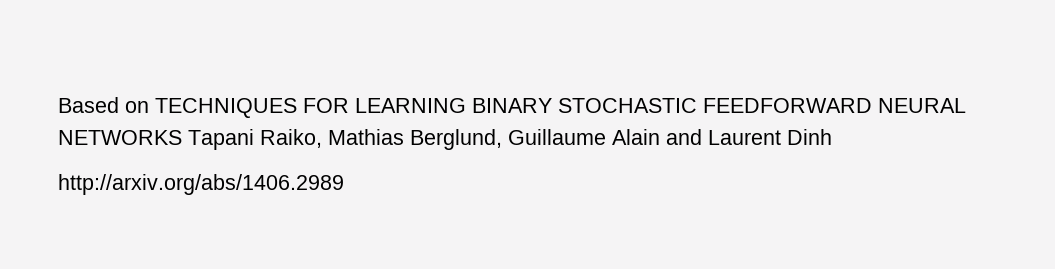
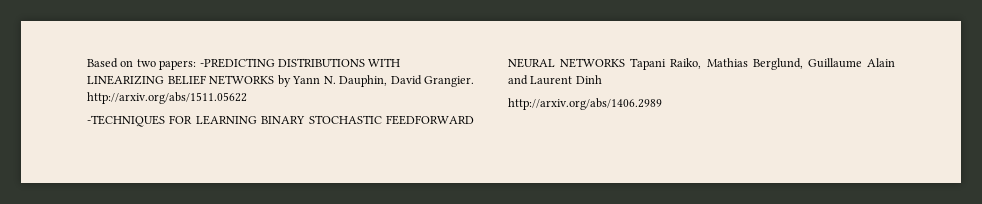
[155,98,297,118] TECHNIQUES -> [136,58,401,70] [87,75,474,87] [87,92,247,104] [87,115,165,127] two papers: -PREDICTING DISTRIBUTIONS WITH LINEARIZING BELIEF NETWORKS by Yann N. Dauphin, David Grangier. http://arxiv.org/abs/1511.05622 // -TECHNIQUES

